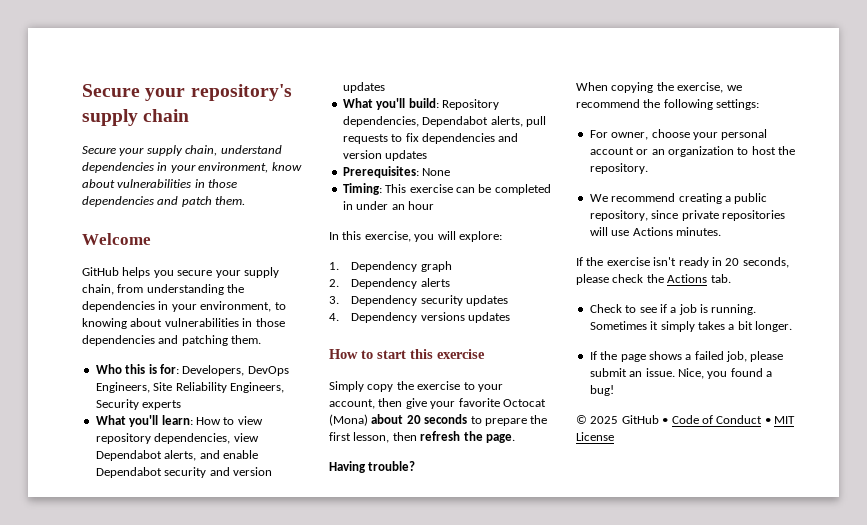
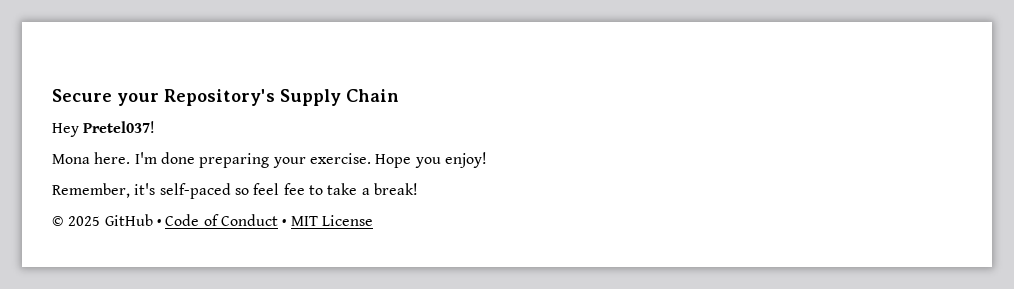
[82,84,292,101] [82,109,190,126] [82,145,282,156] [82,162,302,173] [82,179,238,188] [82,196,246,207] [82,233,151,245] [82,267,279,278] [82,284,245,295] [82,301,286,312] [82,318,285,329] [82,335,262,346] [95,364,289,376] [95,382,284,393] [95,399,182,410] [95,415,263,427] [95,433,259,444] [95,450,258,461] [95,467,272,478] [342,82,385,93] [342,98,499,110] [342,116,546,127] [342,133,519,144] [342,150,428,161] [342,166,451,178] [342,183,551,195] [342,201,434,210] [329,231,502,242] [329,261,452,272] [329,278,450,289] [329,295,509,306] [329,312,511,323] [329,349,485,359] [329,381,503,392] [329,398,546,409] [329,414,548,426] [329,431,515,443] [329,461,416,473] [576,82,742,93] [576,99,760,110] [589,129,768,140] [589,146,795,157] [589,163,648,174] [589,193,768,204] [589,210,785,221] [589,227,721,236] [576,257,789,268] [576,274,731,285] [589,304,757,315] [589,321,792,332] [589,351,784,362] [589,368,772,379] [589,385,614,396] Secure your repository's supply chain // Secure your supply chain, understand dependencies in your environment, know about vulnerabilities in those dependencies and patch them. // Welcome // GitHub helps you secure your supply chain, from understanding the dependencies in your environment, to knowing about vulnerabilities in those dependencies and patching them. // Who this is for: Developers, DevOps Engineers, Site Reliability Engineers, Security experts // What you'll learn: How to view repository dependencies, view Dependabot alerts, and enable Dependabot security and version updates // What you'll build: Repository dependencies, Dependabot alerts, pull requests to fix dependencies and version updates // Prerequisites: None // Timing: This exercise can be completed in under an hour // In this exercise, you will explore: // 1. Dependency graph // 2. Dependency alerts // 3. Dependency security updates // 4. Dependency versions updates // How to start this exercise // Simply copy the exercise to your account, then give your favorite Octocat (Mona) about 20 seconds to prepare the first lesson, then refresh the page. // Having trouble? // When copying the exercise, we recommend the following settings: // For owner, choose your personal account or an organization to host the repository. // We recommend creating a public repository, since private repositories will use Actions minutes. // If the exercise isn't ready in 20 seconds, please check the Actions tab. // Check to see if a job is running. Sometimes it simply takes a bit longer. // If the page shows a failed job, please submit an issue. Nice, you found a bug! -> [52,89,399,106] [52,121,156,137] [52,152,487,168] [52,183,418,199] Secure your Repository's Supply Chain // Hey Pretel037! // Mona here. I'm done preparing your exercise. Hope you enjoy! // Remember, it's self-paced so feel fee to take a break!

